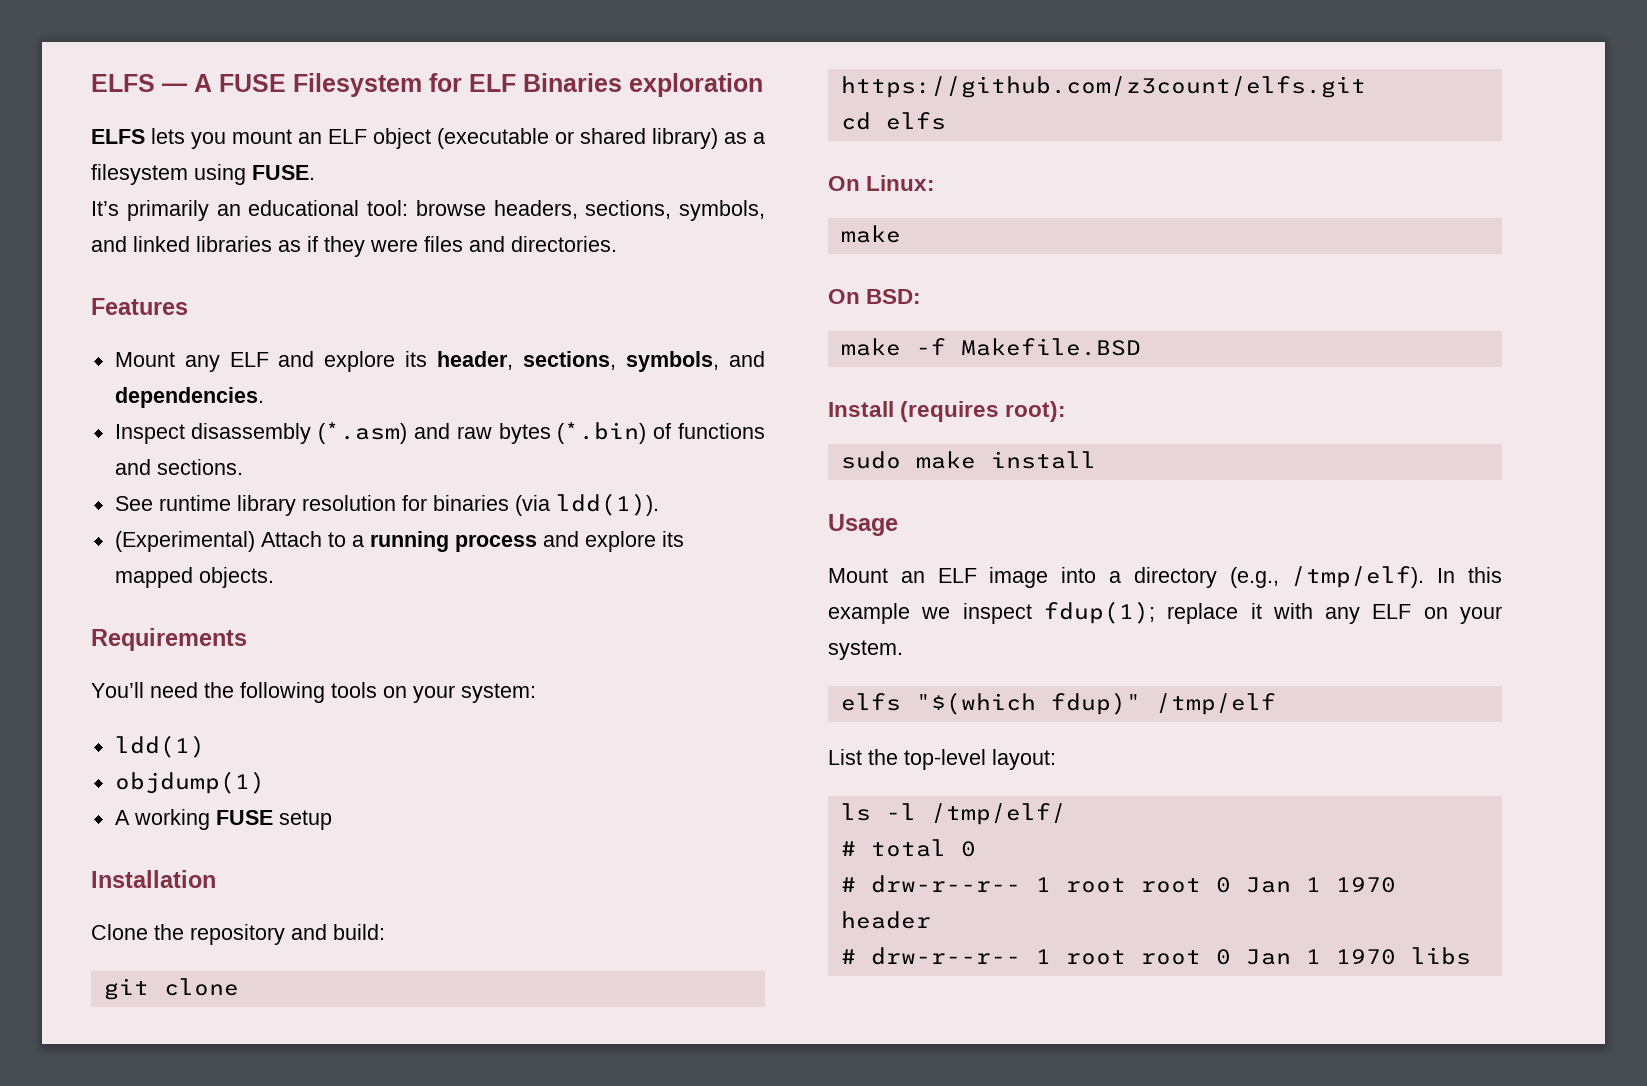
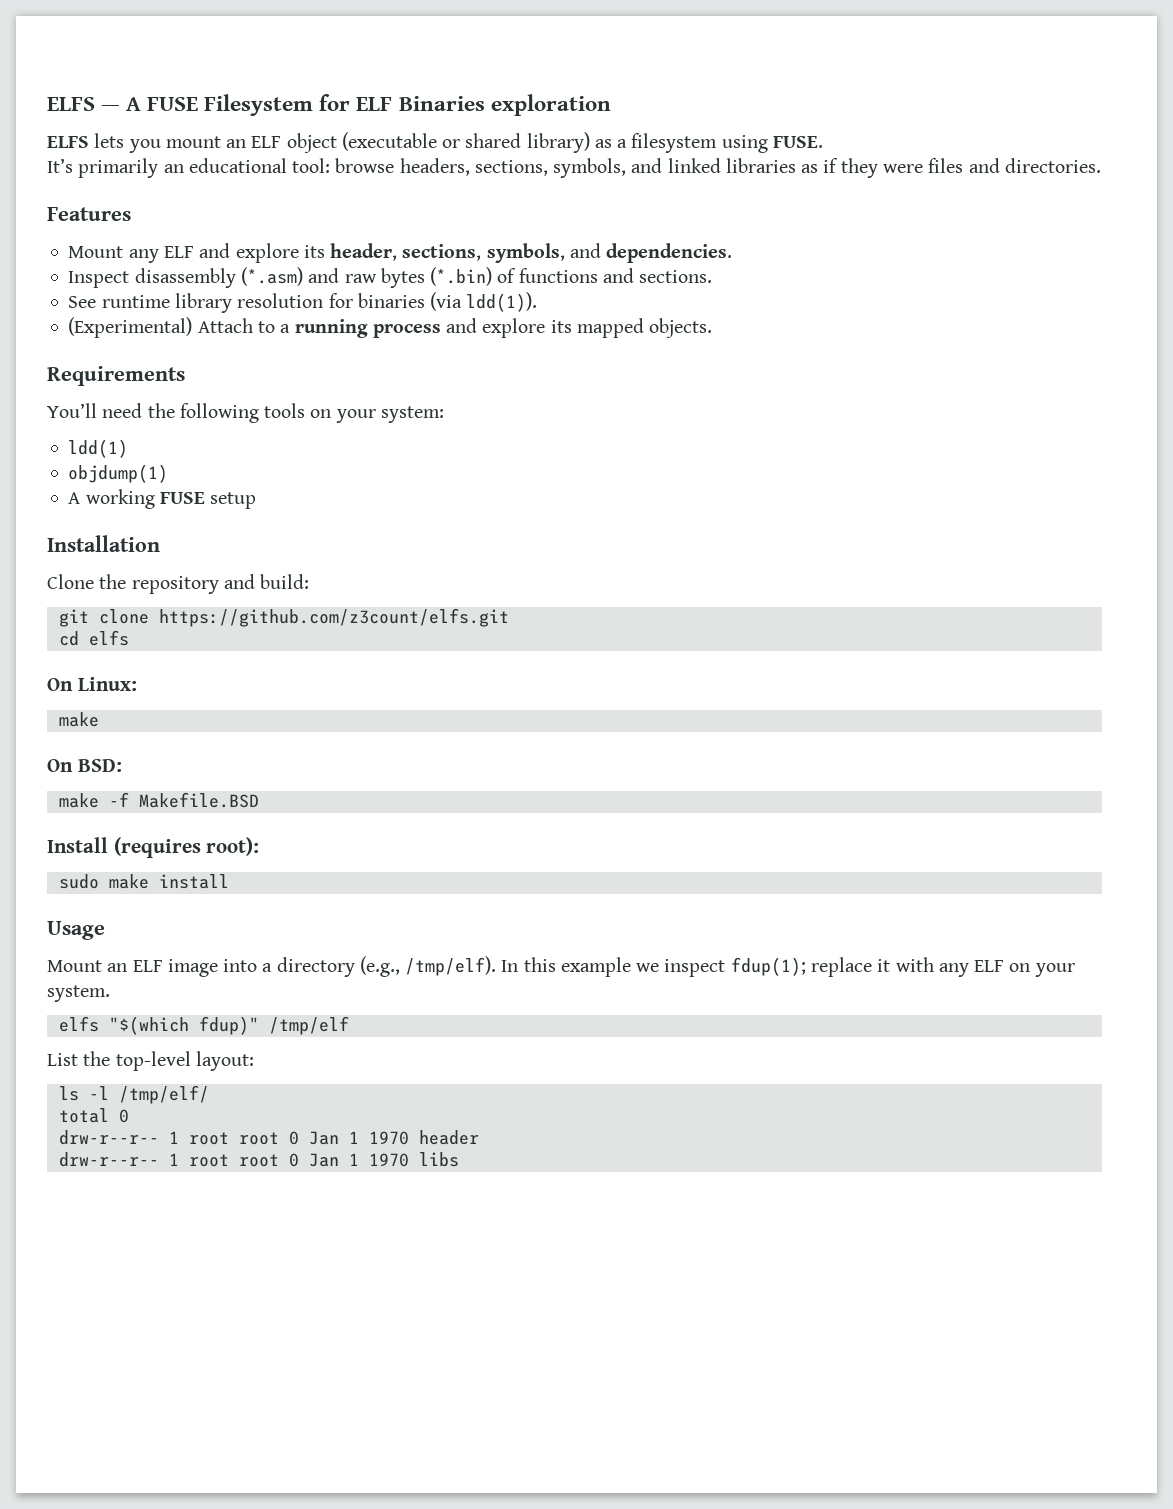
[840,841,856,856] # -> (209, 1094) none
[840,877,856,892] # -> (129, 1116) none
[840,949,856,964] # -> (479, 1137) none

